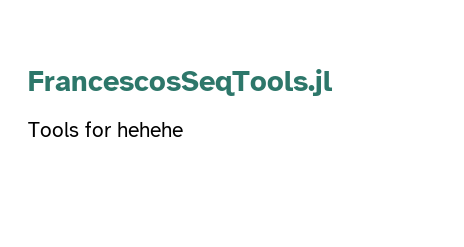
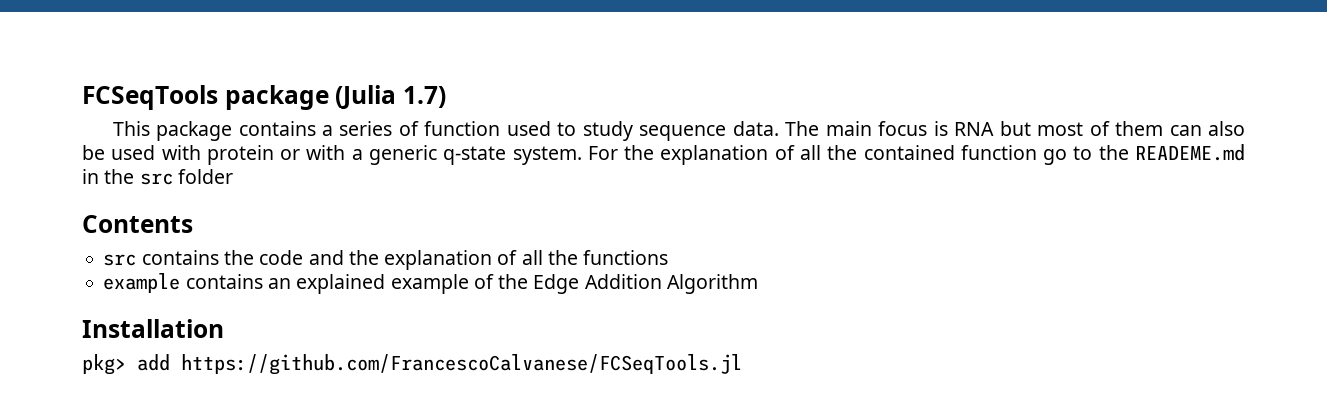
[28,69,333,96] [28,121,183,137] FrancescosSeqTools.jl // Tools for hehehe -> [82,85,446,110] [112,121,1246,141] [82,144,1246,165] [82,169,233,185] [82,215,193,233] [103,250,669,270] [103,273,758,294] [82,319,224,338] [82,354,742,375] FCSeqTools package (Julia 1.7) // This package contains a series of function used to study sequence data. The main focus is RNA but most of them can also be used with protein or with a generic q-state system. For the explanation of all the contained function go to the READEME.md in the src folder // Contents // src contains the code and the explanation of all the functions // example contains an explained example of the Edge Addition Algorithm // Installation // pkg> add https://github.com/FrancescoCalvanese/FCSeqTools.jl

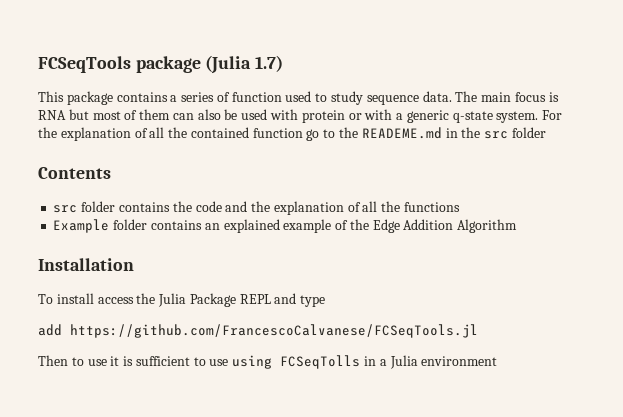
(137, 260) none -> [81,201,116,212] folder
[103,273,181,293] example -> [53,219,148,233] Example folder
[82,354,742,375] pkg> add https://github.com/FrancescoCalvanese/FCSeqTools.jl -> [38,293,326,307] [38,324,478,338] [38,355,498,369] To install access the Julia Package REPL and type // add https://github.com/FrancescoCalvanese/FCSeqTools.jl // Then to use it is sufficient to use using FCSeqTolls in a Julia environment

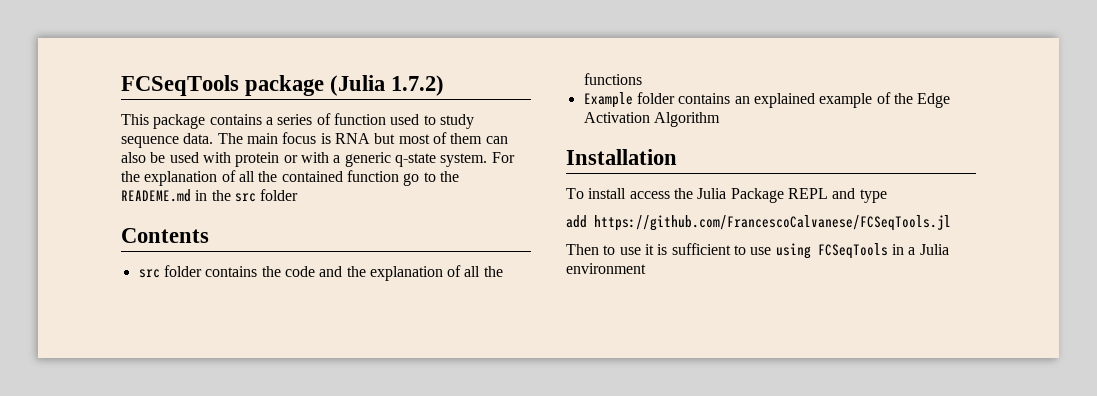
[255,55,284,72] 1.7) -> [391,75,445,96] 1.7.2)
[403,219,454,230] Addition -> [583,112,650,123] Activation
[280,355,361,369] FCSeqTolls -> [817,243,888,259] FCSeqTools

